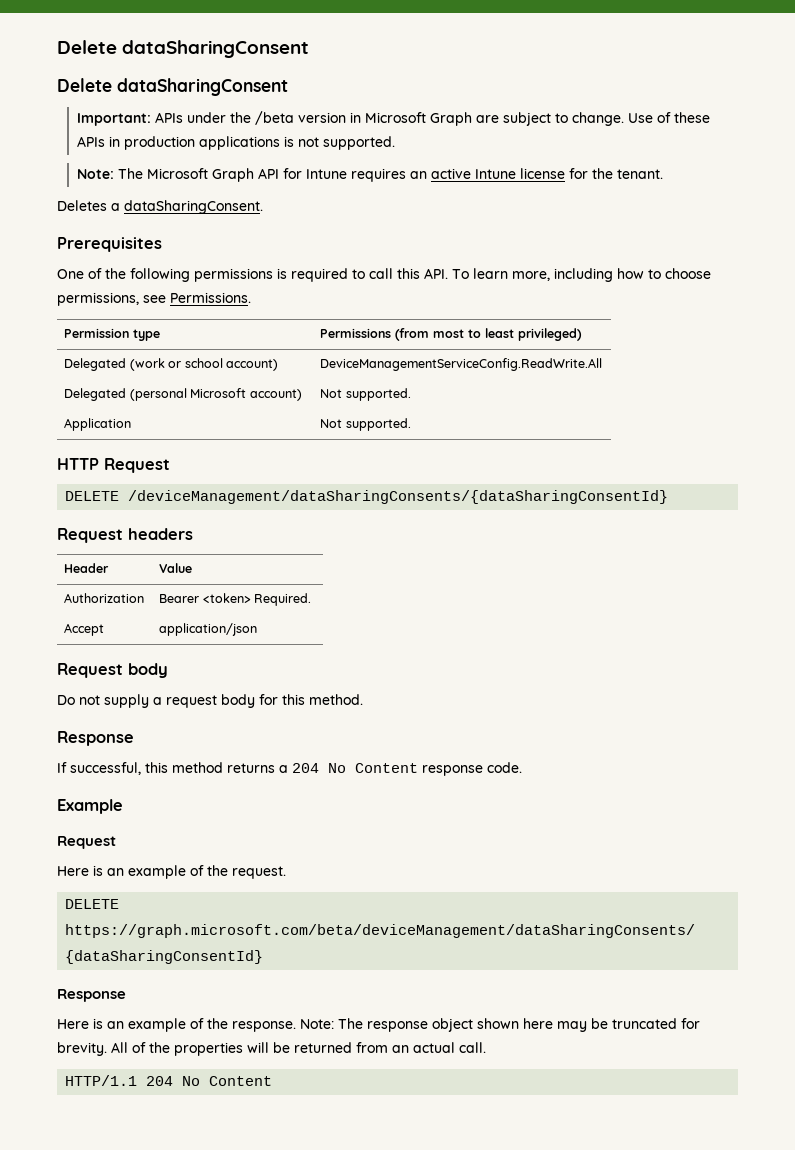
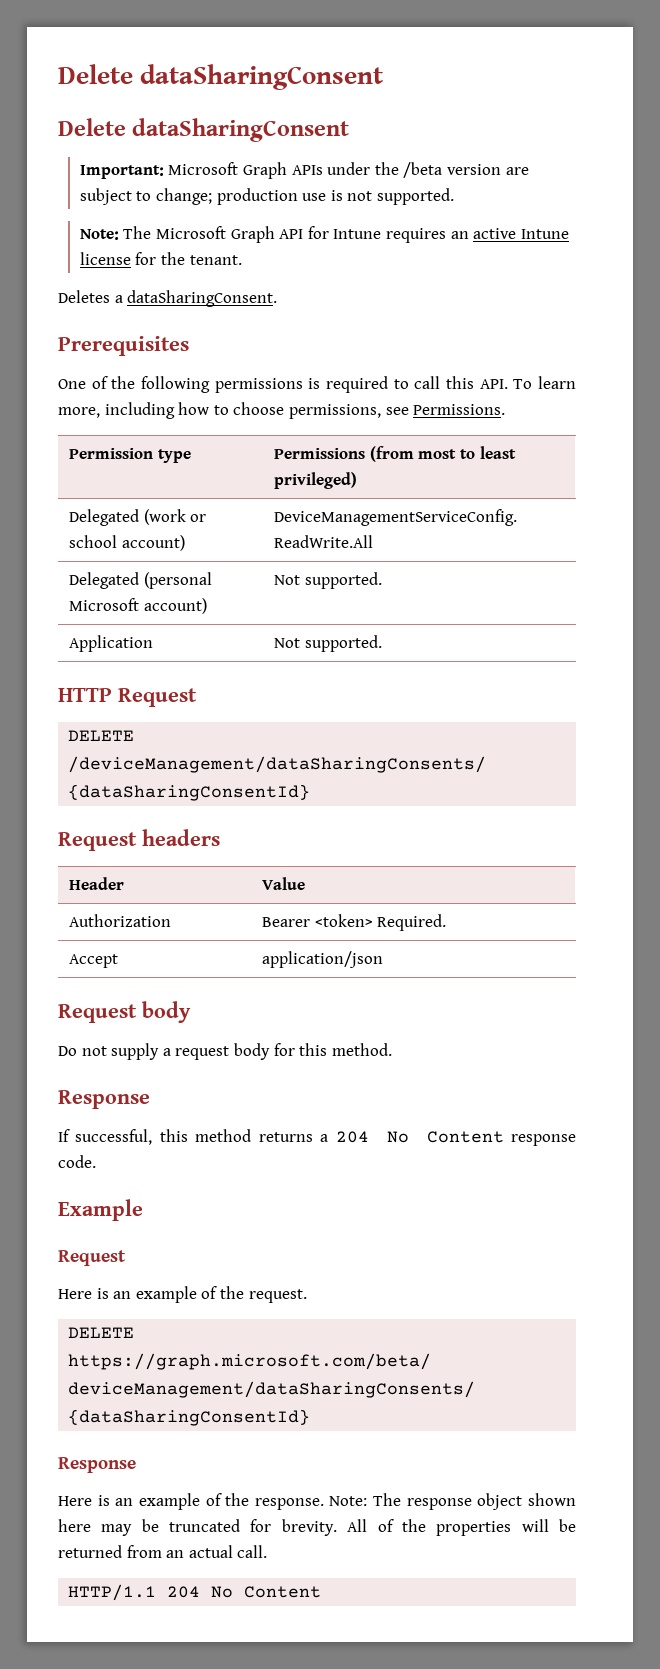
(151, 119) none -> [168,162,288,179] Microsoft Graph
[349,112,710,126] [76,136,280,150] in Microsoft Graph are subject to change. Use of these APIs in production applications -> [505,167,529,175] [79,188,327,205] are subject to change; production use

